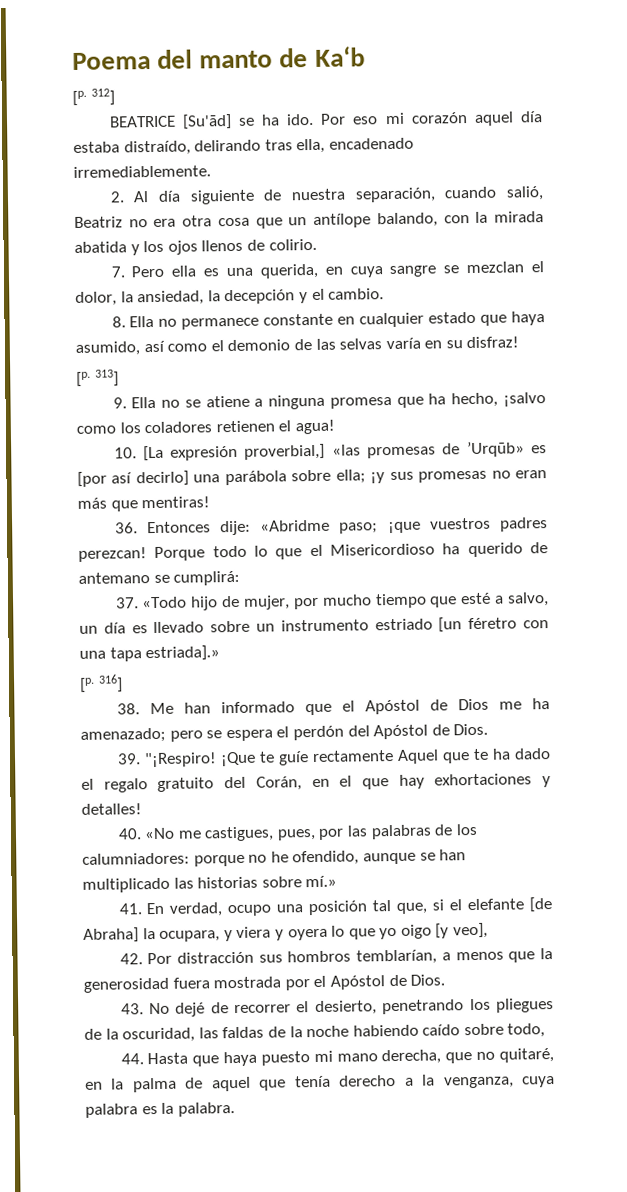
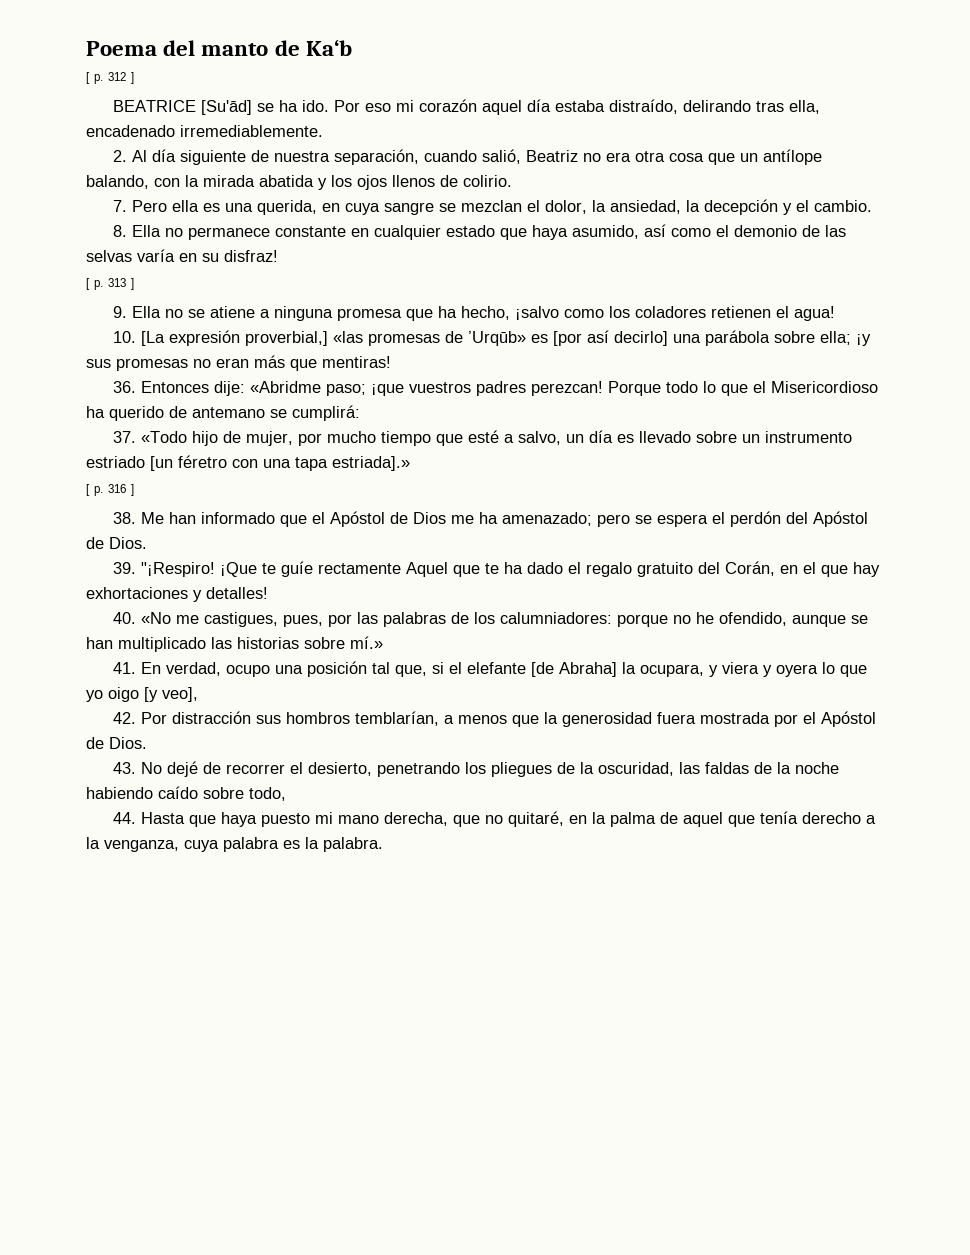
[72,88,115,106] [p. 312] -> [86,72,134,84] [ p. 312 ]
[76,369,119,387] [p. 313] -> [86,278,134,290] [ p. 313 ]
[80,674,123,693] [p. 316] -> [86,484,134,496] [ p. 316 ]

